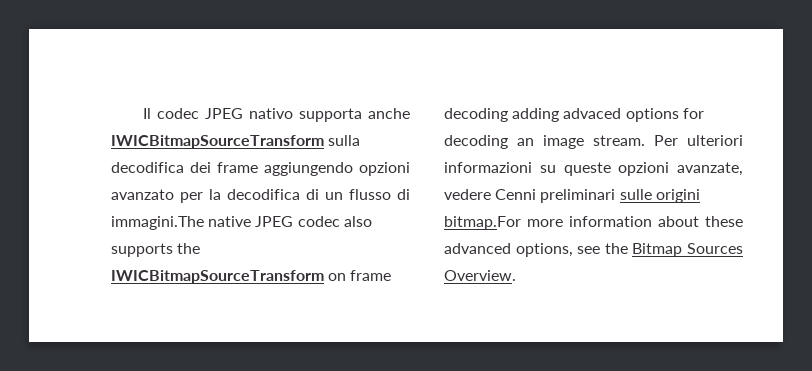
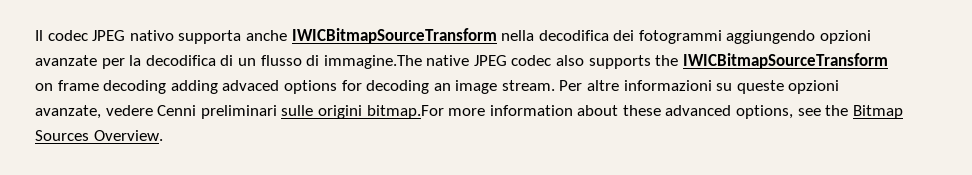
[328,135,361,146] sulla -> [501,30,535,41] nella
[217,162,258,173] frame -> [638,30,722,44] fotogrammi
[111,189,174,200] avanzato -> [35,55,97,66] avanzate
[111,216,204,230] immagini.The -> [323,55,422,69] immagine.The
[687,135,743,146] ulteriori -> [587,80,620,91] altre

